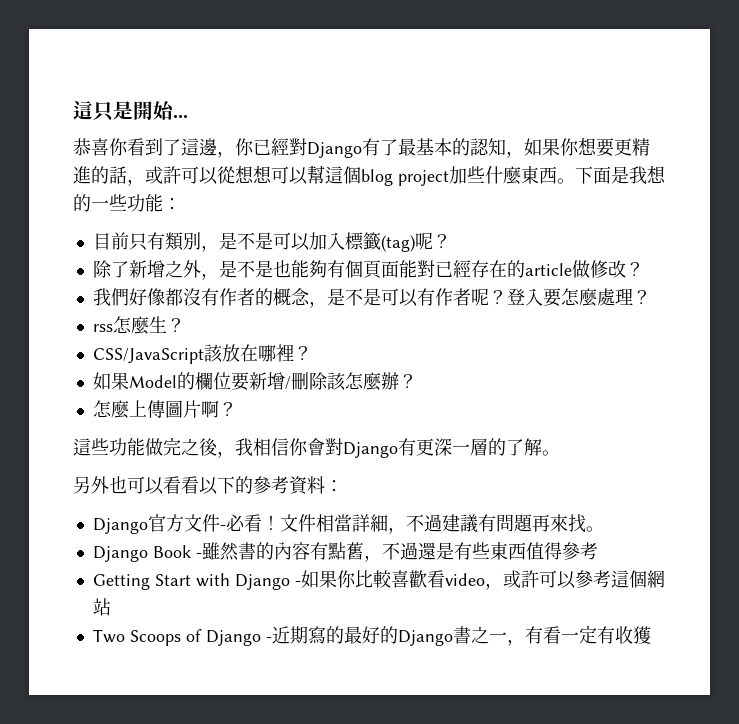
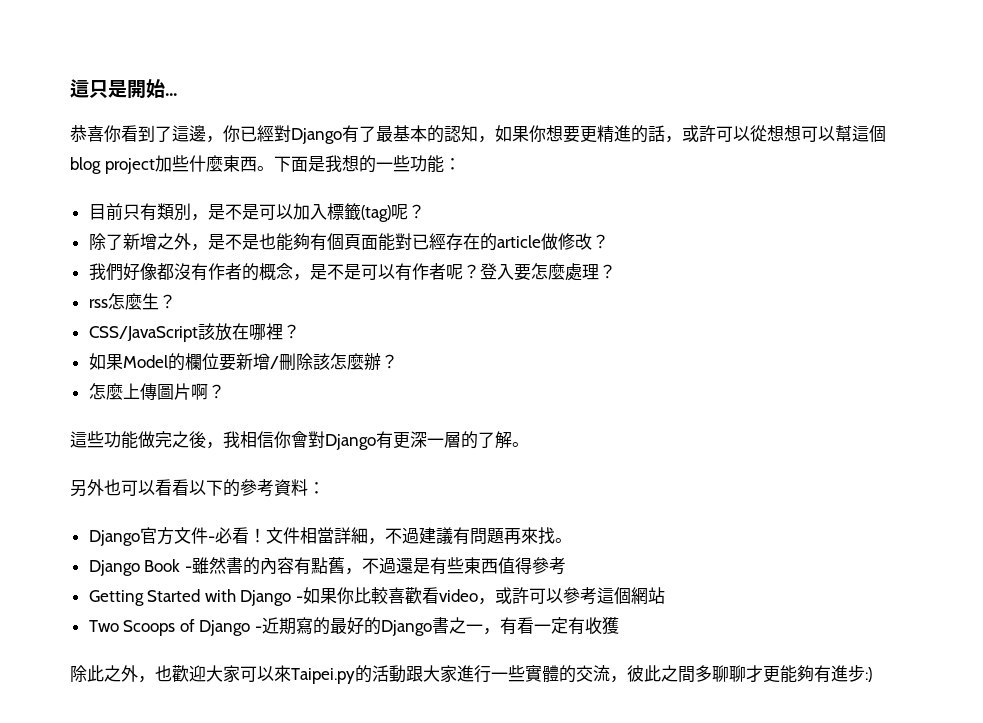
[154,574,191,586] Start -> [147,589,201,602] Started
(651, 635) none -> [70,665,872,684] // 除此之外，也歡迎大家可以來Taipei.py的活動跟大家進行一些實體的交流，彼此之間多聊聊才更能夠有進步:)

